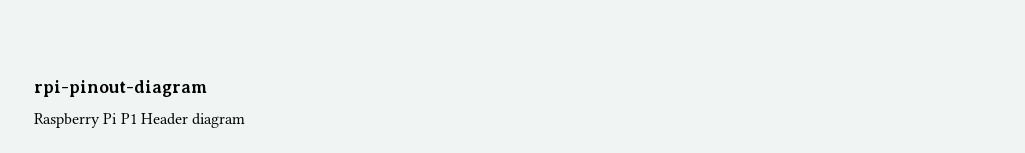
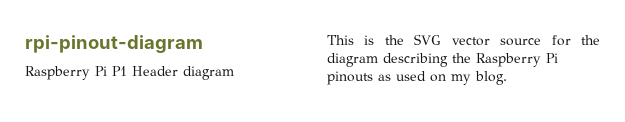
(246, 120) none -> [327,34,600,46] [327,53,558,67] [327,71,507,85] // This is the SVG vector source for the diagram describing the Raspberry Pi pinouts as used on my blog.

